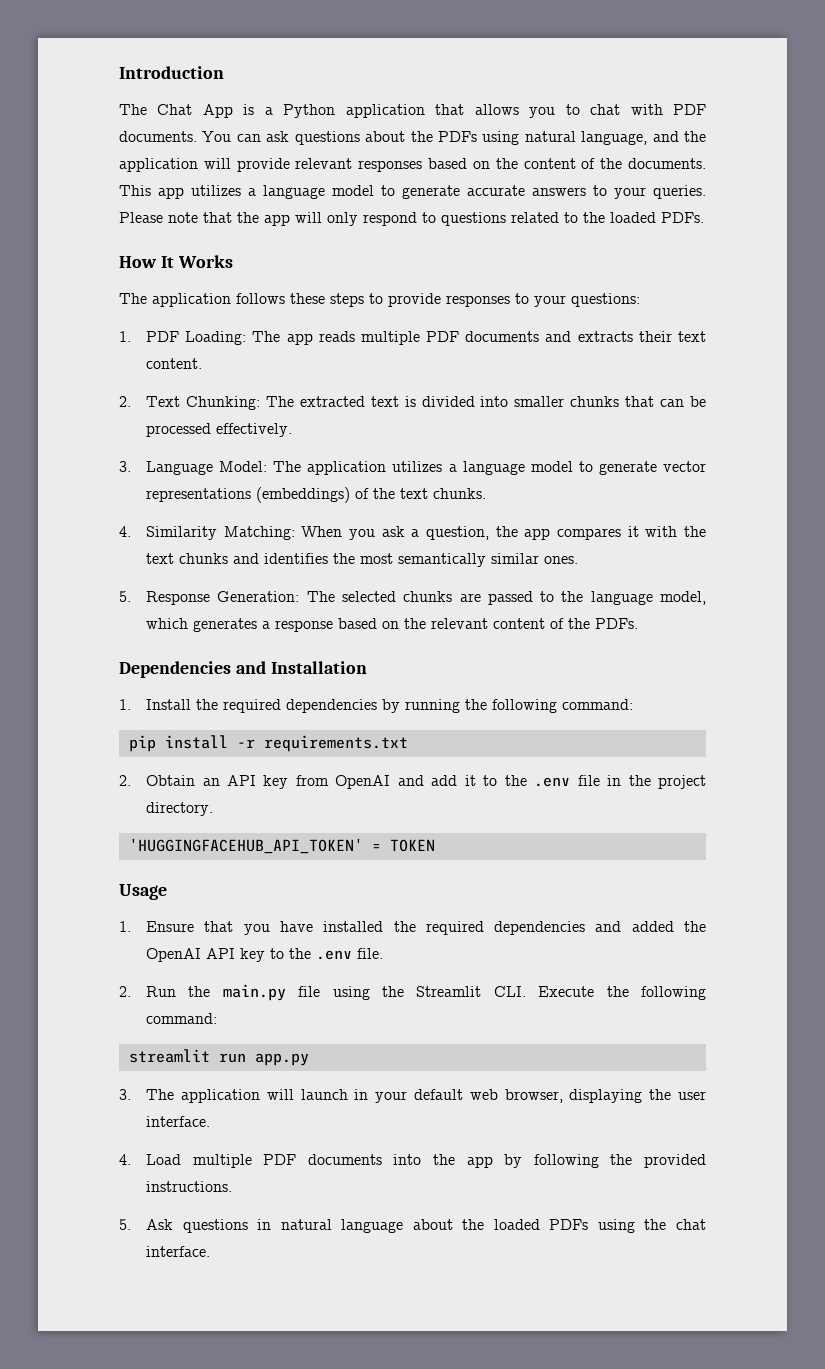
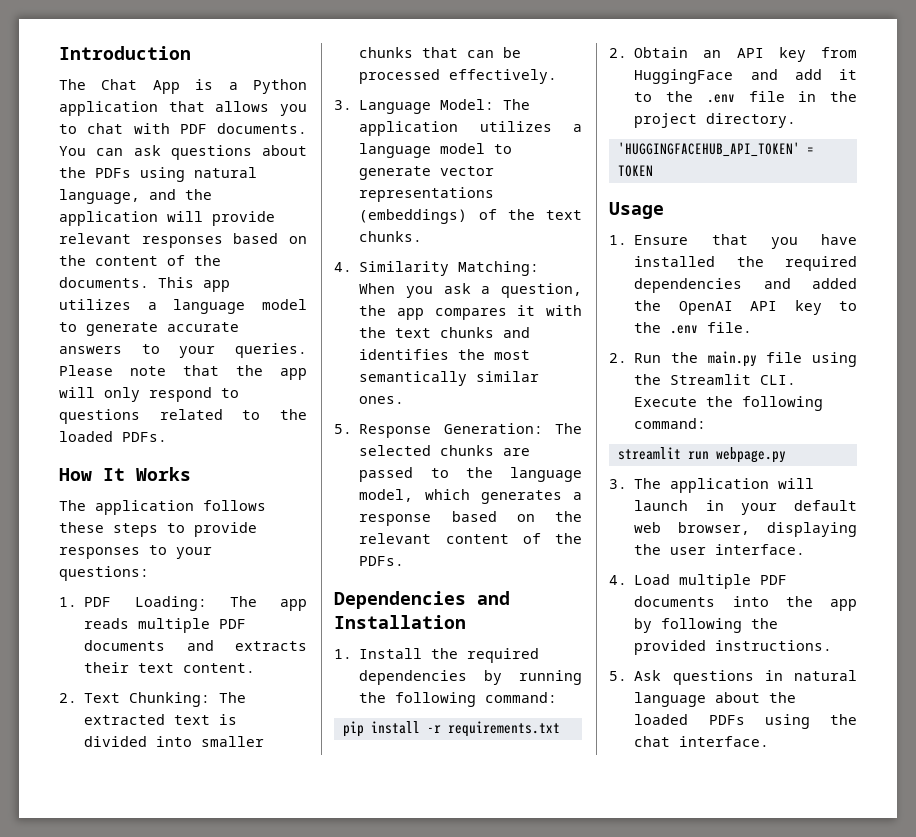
[335,775,391,789] OpenAI -> [634,69,734,84] HuggingFace
[254,1053,309,1066] app.py -> [715,447,786,463] webpage.py

